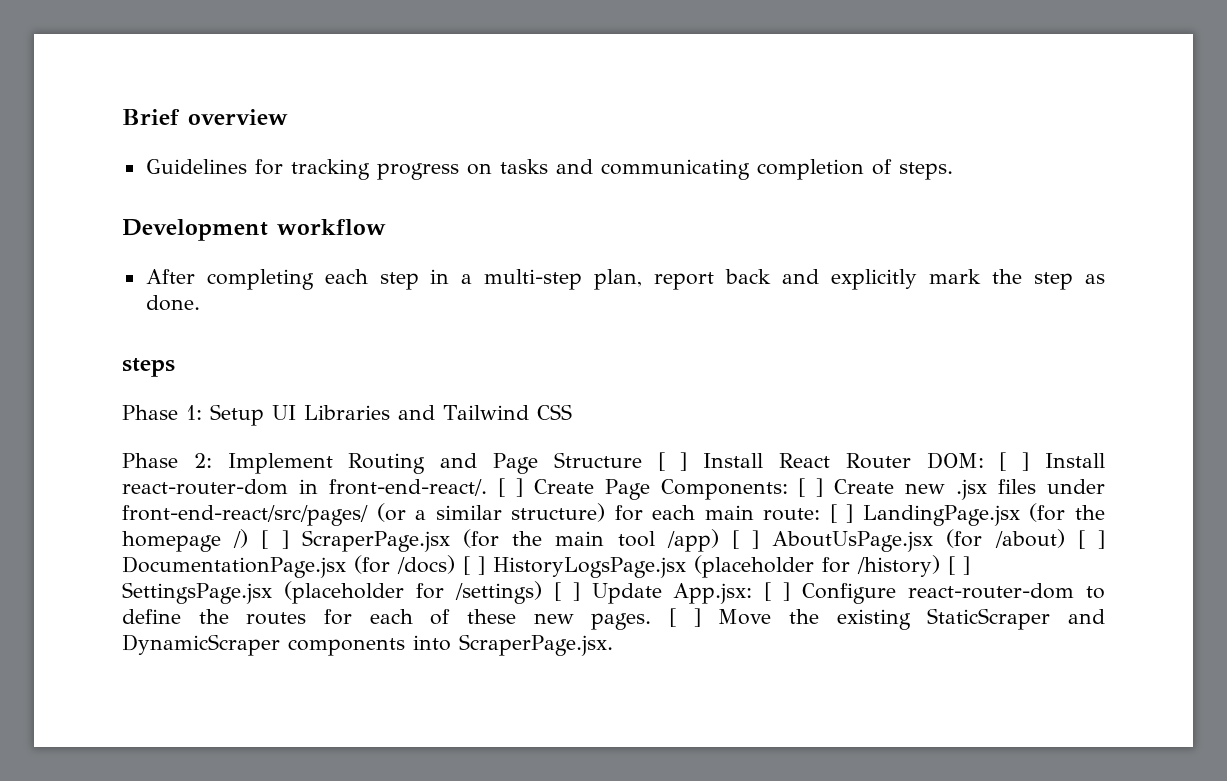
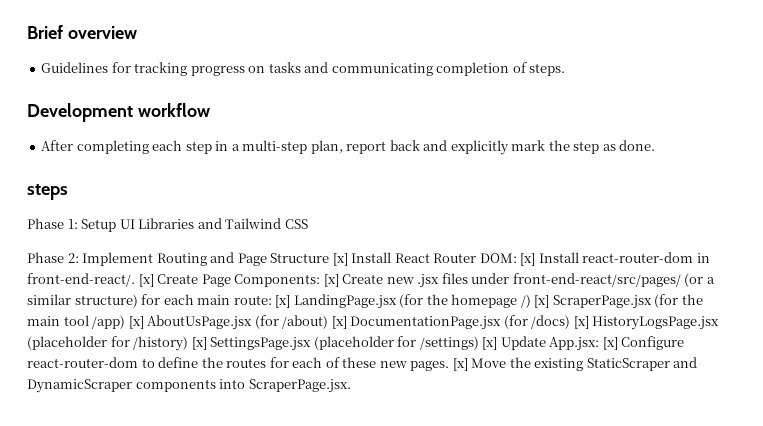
[657,452,688,471] [ ] -> [332,253,348,266] [x]
[999,452,1030,471] [ ] -> [520,253,536,266] [x]
[497,478,523,497] [ ] -> [138,274,154,287] [x]
[798,478,824,497] [ ] -> [323,274,339,287] [x]
[829,504,854,523] [ ] -> [275,295,291,308] [x]
[261,530,289,549] [ ] -> [534,295,550,308] [x]
[731,530,760,549] [ ] -> [128,316,144,329] [x]
[1077,530,1105,549] [ ] -> [331,316,347,329] [x]
[462,556,485,575] [ ] -> [573,316,589,329] [x]
[947,556,970,575] [ ] -> [191,337,207,350] [x]
[553,582,791,604] [ ] Update App.jsx: [ ] -> [482,336,618,351] [x] Update App.jsx: [x]
[669,608,701,627] [ ] -> [452,358,468,371] [x]

